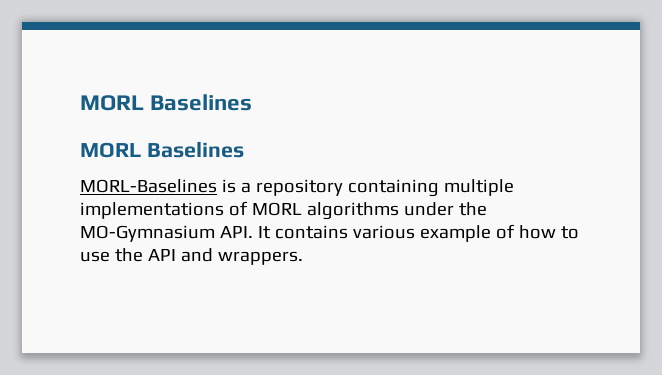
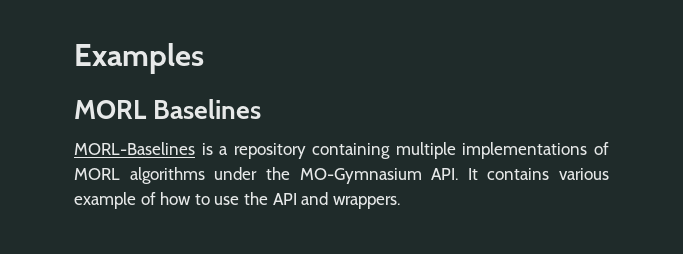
[80,94,253,111] MORL Baselines -> [74,43,204,74] Examples

